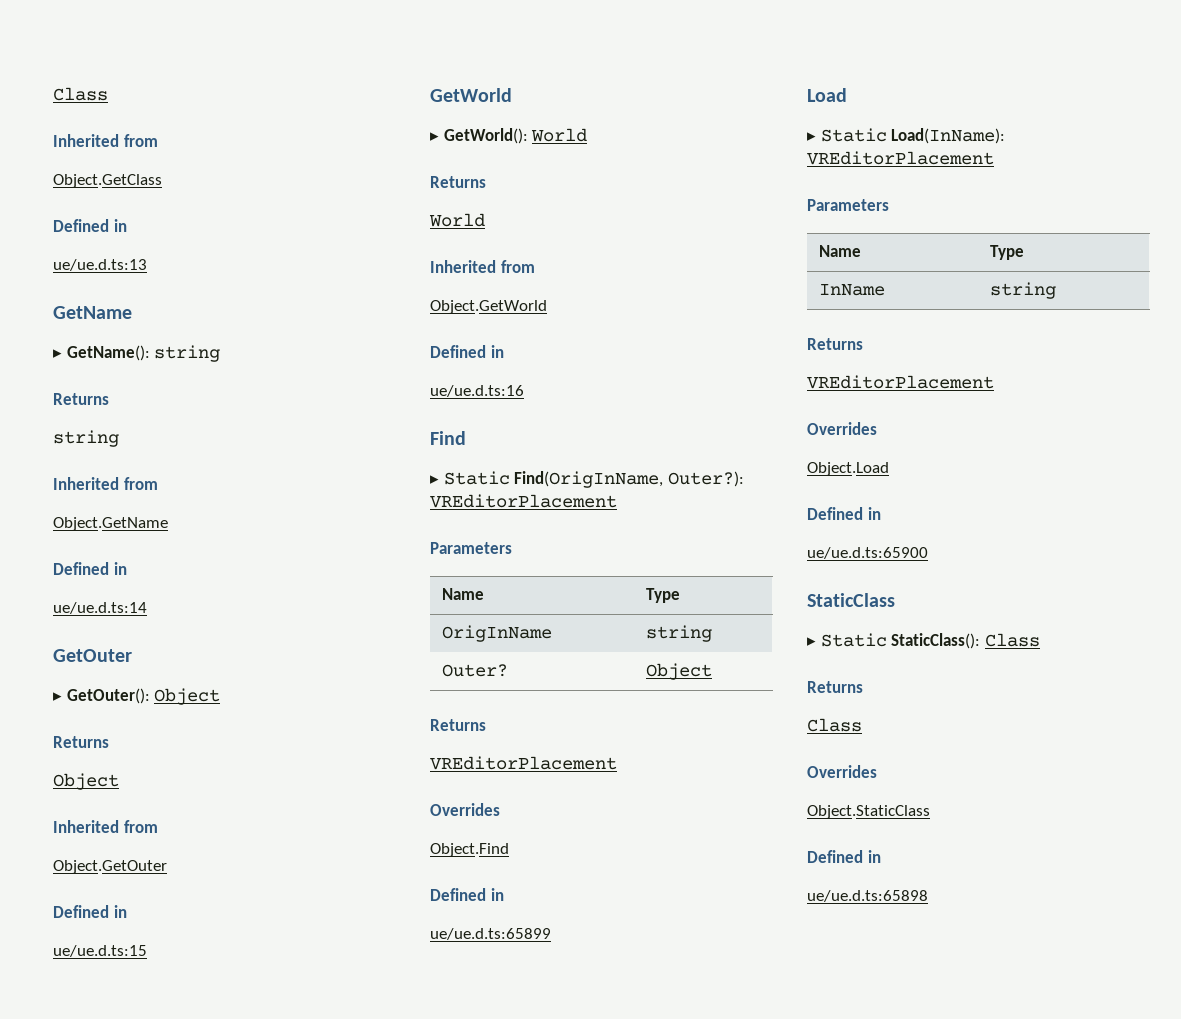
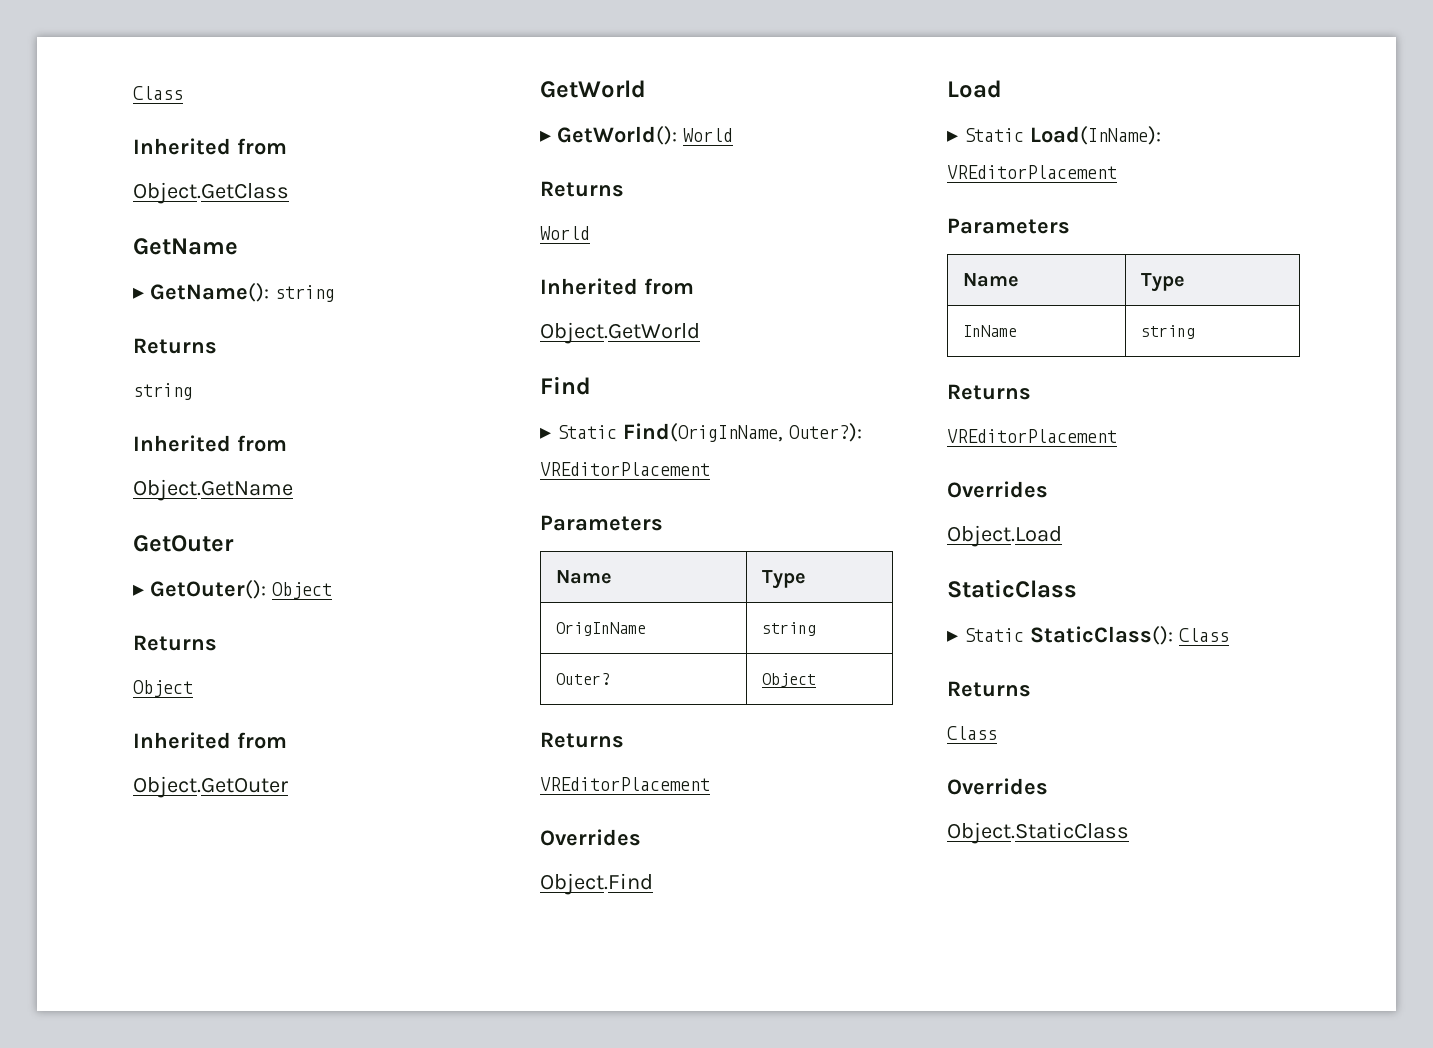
[53,219,127,232] [53,259,147,271] // Defined in // ue/ue.d.ts:13 -> (289, 193) none
[53,562,127,575] [53,602,147,614] // Defined in // ue/ue.d.ts:14 -> (293, 490) none
[53,905,127,918] [53,945,147,957] // Defined in // ue/ue.d.ts:15 -> (288, 787) none
[430,345,504,358] [430,385,524,397] // Defined in // ue/ue.d.ts:16 -> (700, 333) none
[430,888,504,901] [430,928,551,940] // Defined in // ue/ue.d.ts:65899 -> (653, 884) none
[807,507,881,520] [807,547,928,559] // Defined in // ue/ue.d.ts:65900 -> (1062, 536) none
[807,850,881,863] [807,890,928,902] // Defined in // ue/ue.d.ts:65898 -> (1129, 833) none

